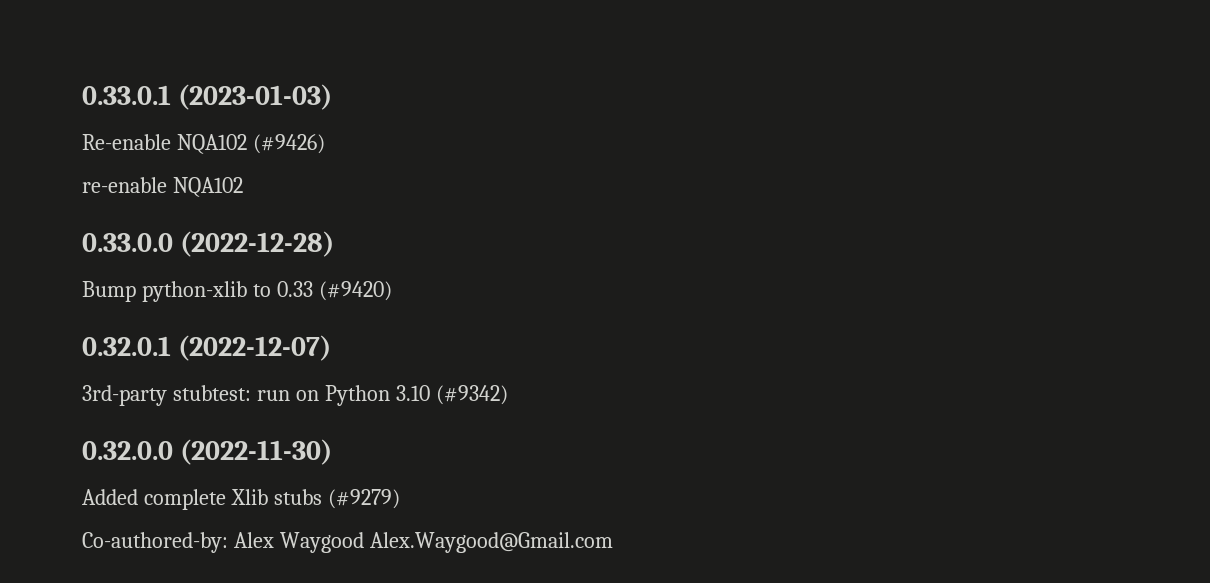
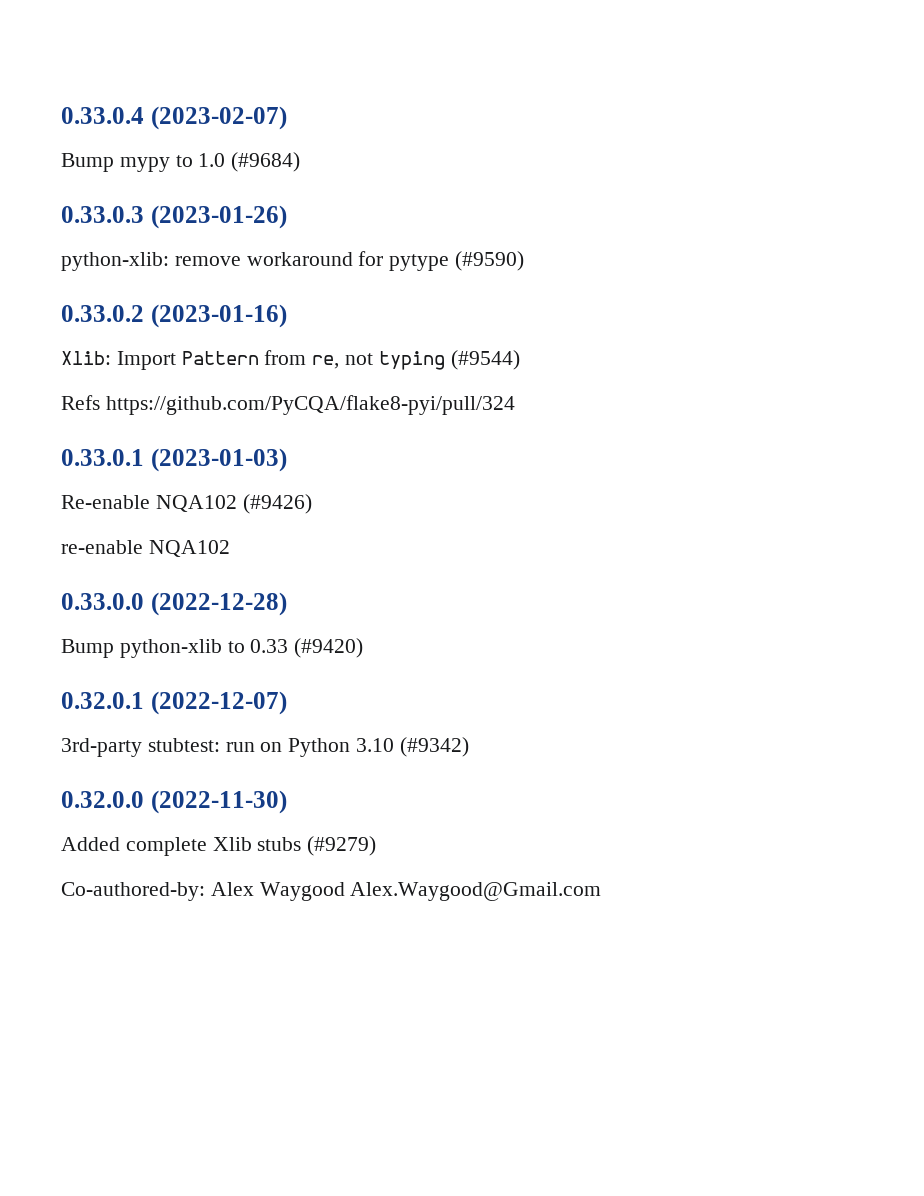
(82, 95) none -> [61,106,287,130] [61,152,301,172] [61,205,287,229] [61,251,525,271] [61,304,287,328] [61,350,520,370] [61,395,515,415] 0.33.0.4 (2023-02-07) // Bump mypy to 1.0 (#9684) // 0.33.0.3 (2023-01-26) // python-xlib: remove workaround for pytype (#9590) // 0.33.0.2 (2023-01-16) // Xlib: Import Pattern from re, not typing (#9544) // Refs https://github.com/PyCQA/flake8-pyi/pull/324 //

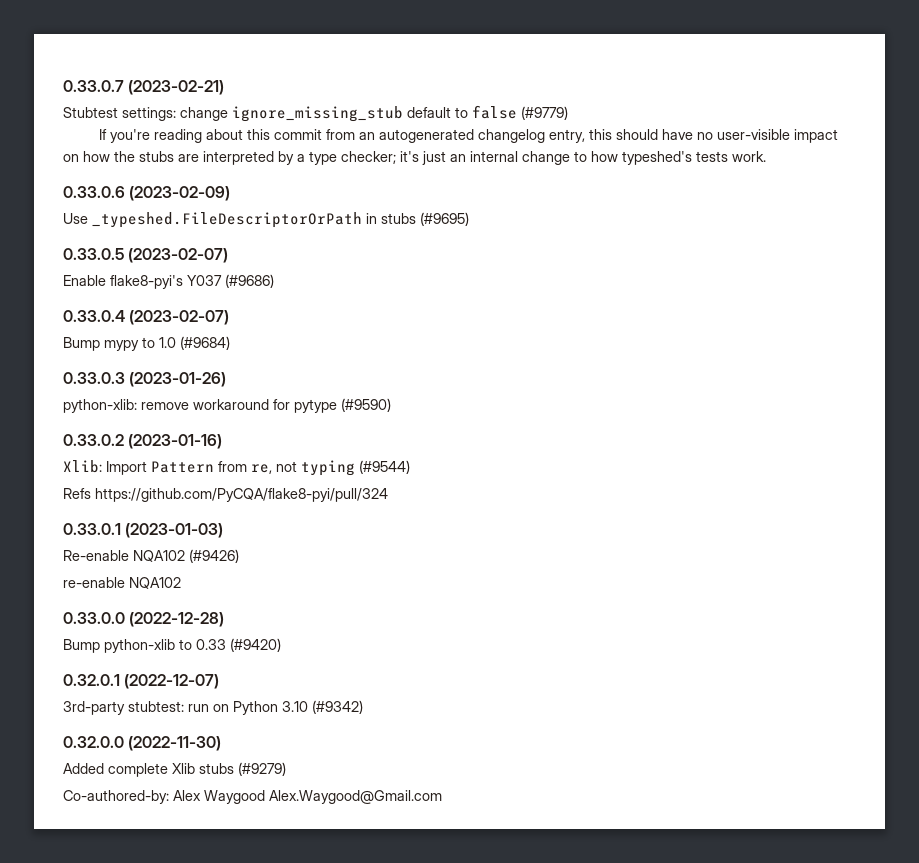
(61, 115) none -> [63,80,225,95] [63,105,568,122] [98,129,838,143] [63,151,766,165] [63,186,231,201] [63,212,469,228] [63,248,229,263] [63,274,274,289] 0.33.0.7 (2023-02-21) // Stubtest settings: change ignore_missing_stub default to false (#9779) // If you're reading about this commit from an autogenerated changelog entry, this should have no user-visible impact on how the stubs are interpreted by a type checker; it's just an internal change to how typeshed's tests work. // 0.33.0.6 (2023-02-09) // Use _typeshed.FileDescriptorOrPath in stubs (#9695) // 0.33.0.5 (2023-02-07) // Enable flake8-pyi's Y037 (#9686) //

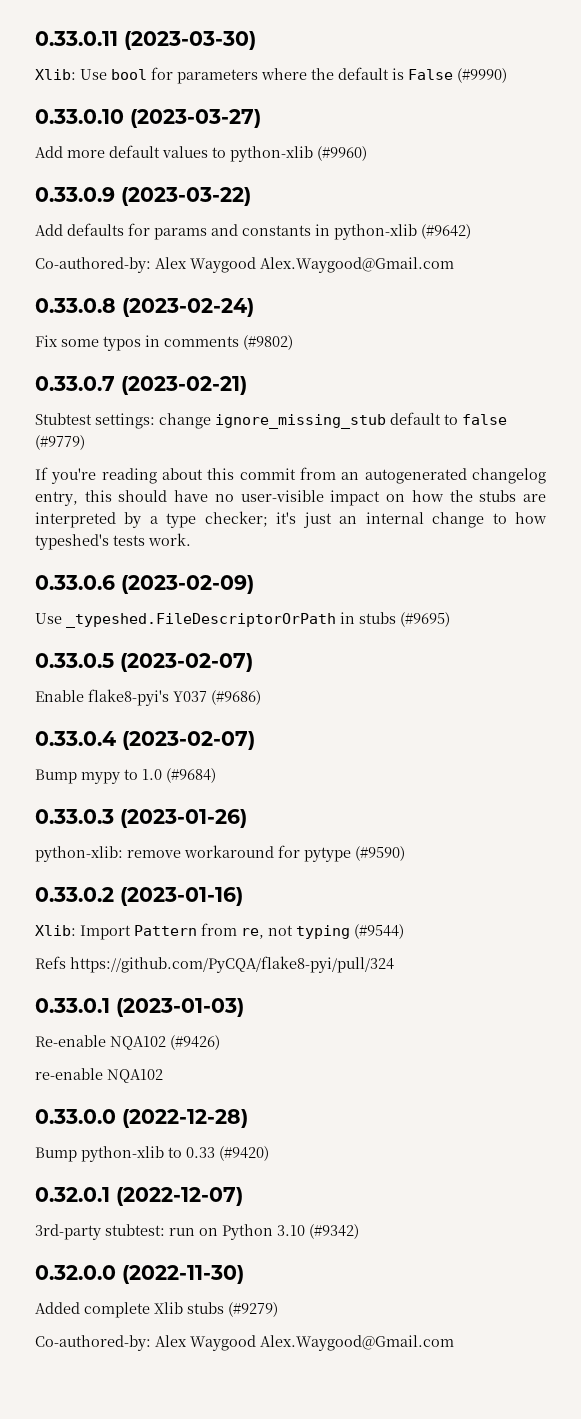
(63, 86) none -> [35,31,256,50] [35,67,507,84] [35,109,261,128] [35,145,367,162] [35,187,251,206] [35,223,471,240] [35,257,454,273] [35,298,254,317] [35,335,293,351] 0.33.0.11 (2023-03-30) // Xlib: Use bool for parameters where the default is False (#9990) // 0.33.0.10 (2023-03-27) // Add more default values to python-xlib (#9960) // 0.33.0.9 (2023-03-22) // Add defaults for params and constants in python-xlib (#9642) // Co-authored-by: Alex Waygood Alex.Waygood@Gmail.com // 0.33.0.8 (2023-02-24) // Fix some typos in comments (#9802) //

